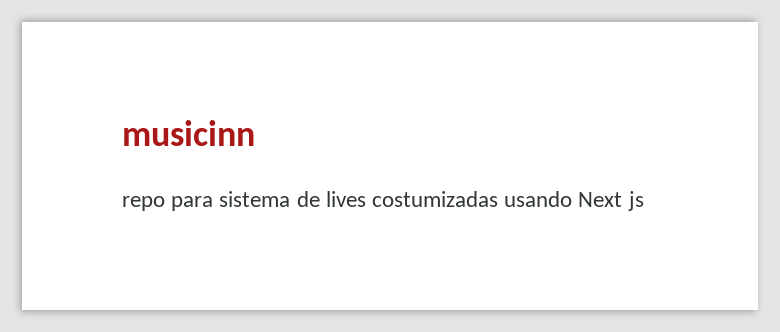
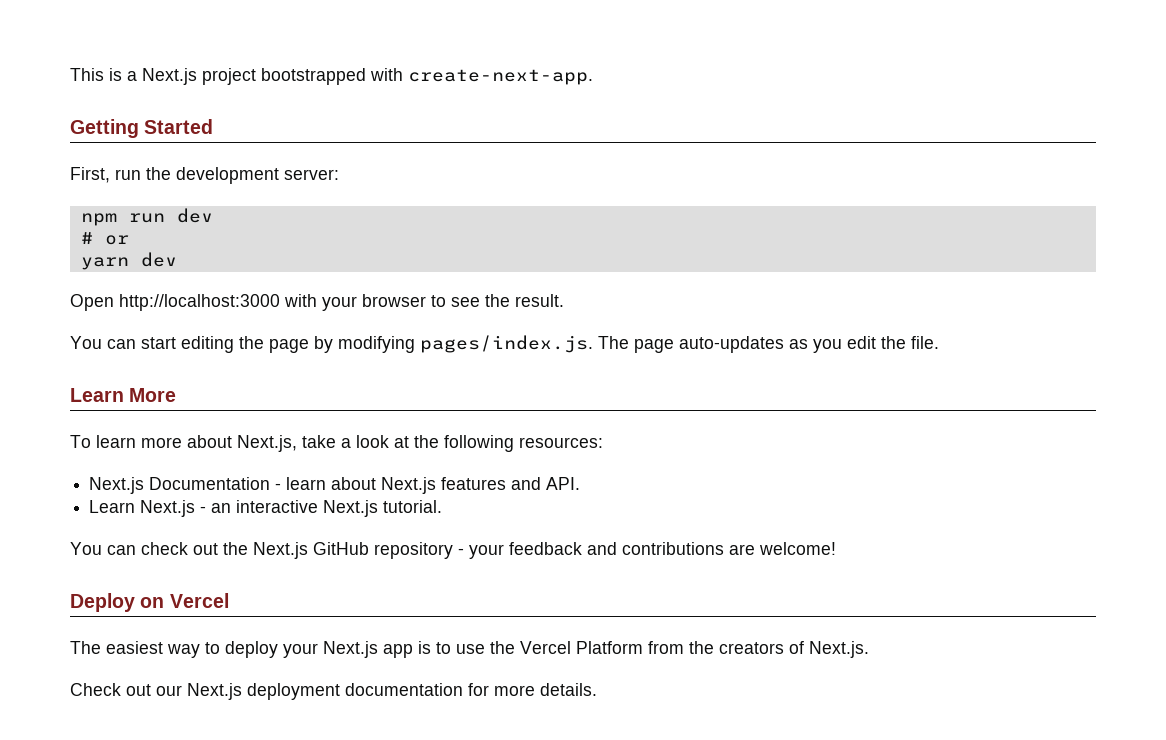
[122,120,255,146] [122,191,644,211] musicinn // repo para sistema de lives costumizadas usando Next js -> [70,68,593,85] [70,119,214,138] [70,167,339,184] [80,208,213,226] [80,232,129,245] [80,252,177,270] [70,294,564,311] [70,335,939,353] [70,388,177,402] [70,435,603,452] [89,477,581,494] [89,500,443,517] [70,542,836,559] [70,593,229,612] [70,641,869,658] [70,683,597,700] This is a Next.js project bootstrapped with create-next-app. // Getting Started // First, run the development server: // npm run dev // # or // yarn dev // Open http://localhost:3000 with your browser to see the result. // You can start editing the page by modifying pages/index.js. The page auto-updates as you edit the file. // Learn More // To learn more about Next.js, take a look at the following resources: // Next.js Documentation - learn about Next.js features and API. // Learn Next.js - an interactive Next.js tutorial. // You can check out the Next.js GitHub repository - your feedback and contributions are welcome! // Deploy on Vercel // The easiest way to deploy your Next.js app is to use the Vercel Platform from the creators of Next.js. // Check out our Next.js deployment documentation for more details.

